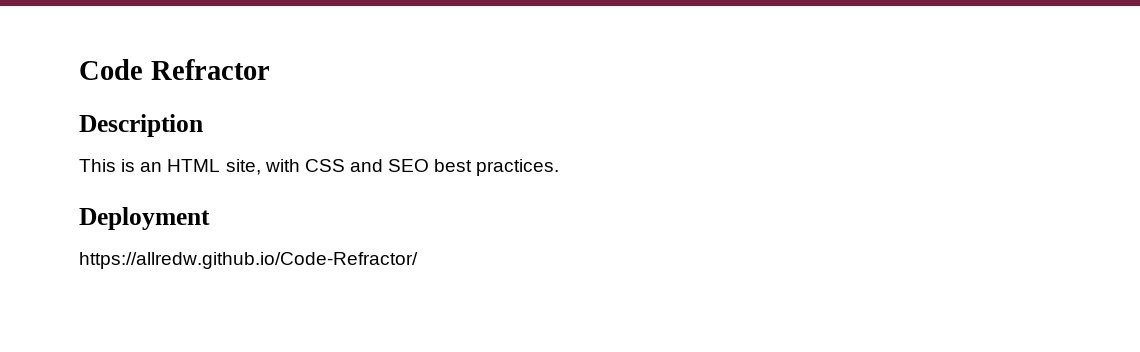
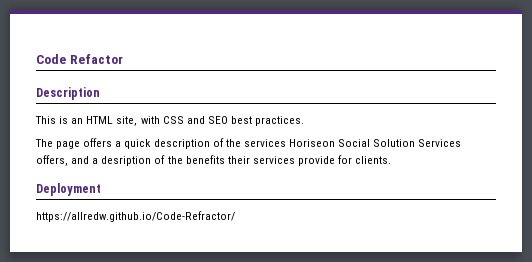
[150,59,270,80] Refractor -> [69,54,123,64] Refactor
(560, 167) none -> [35,138,462,149] [36,155,392,166] // The page offers a quick description of the services Horiseon Social Solution Services offers, and a desription of the benefits their services provide for clients.

